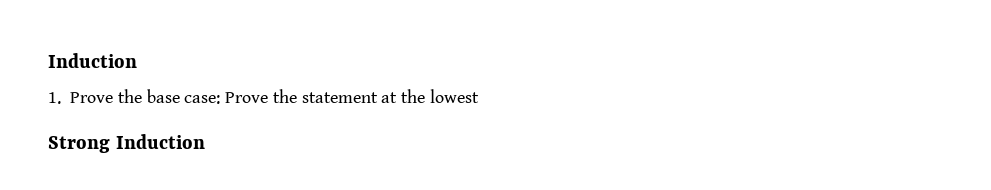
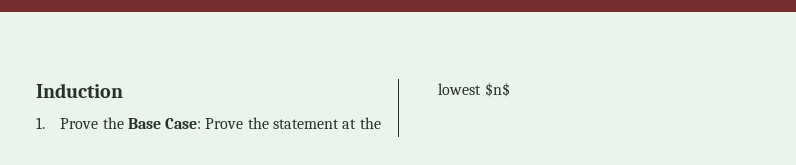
[146,89,221,104] base case: -> [127,118,202,129] Base Case:
[48,134,205,153] // Strong Induction -> [484,82,510,97] $n$

